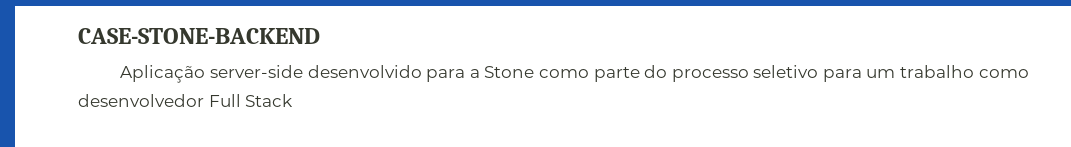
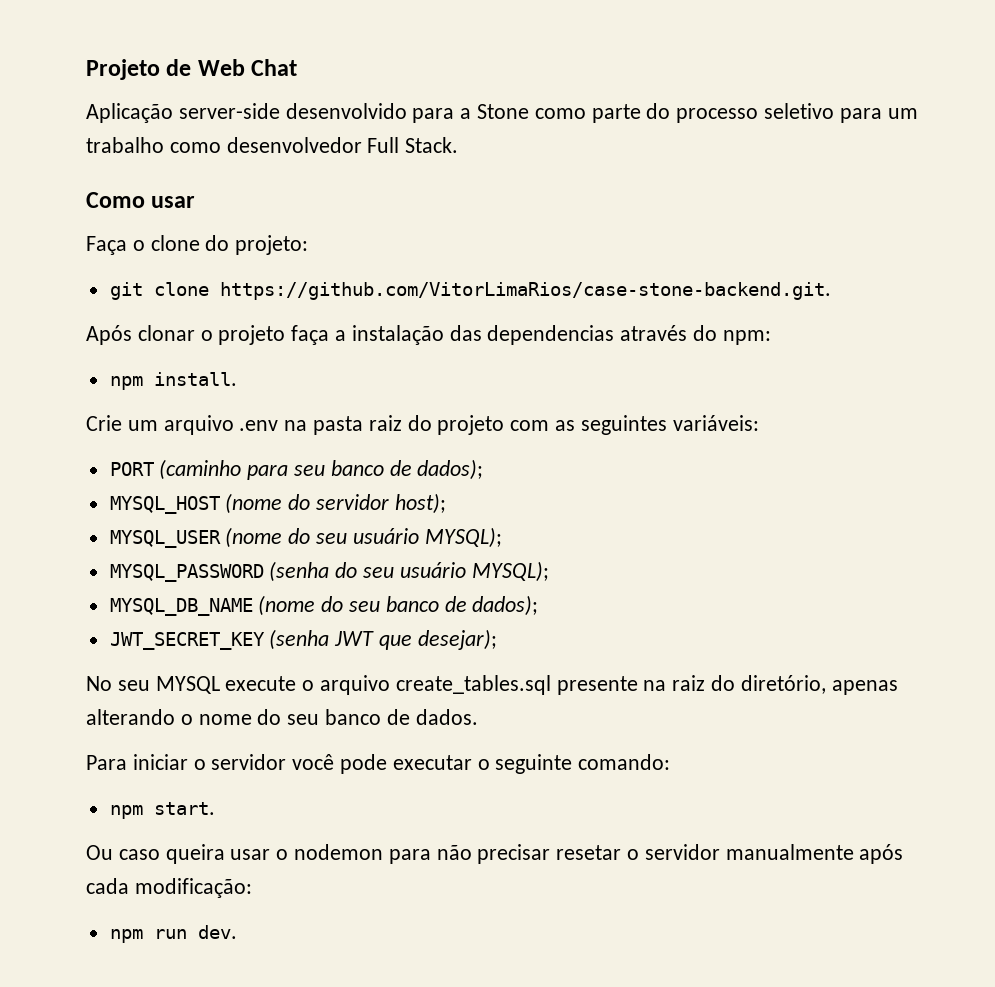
[78,28,320,44] CASE-STONE-BACKEND -> [86,59,298,80] Projeto de Web Chat
[245,94,294,107] Stack -> [405,137,459,153] [86,192,196,208] [86,235,309,255] [109,282,831,300] [86,325,771,345] [109,372,237,390] [86,415,759,435] [109,459,484,480] [109,493,446,514] [109,527,502,548] [109,561,549,582] [109,595,539,616] [109,629,497,650] [86,675,898,695] [86,709,478,725] [86,754,671,774] [109,802,215,819] [86,844,904,864] [86,878,252,898] [109,925,237,943] Stack. // Como usar // Faça o clone do projeto: // git clone https://github.com/VitorLimaRios/case-stone-backend.git. // Após clonar o projeto faça a instalação das dependencias através do npm: // npm install. // Crie um arquivo .env na pasta raiz do projeto com as seguintes variáveis: // PORT (caminho para seu banco de dados); // MYSQL_HOST (nome do servidor host); // MYSQL_USER (nome do seu usuário MYSQL); // MYSQL_PASSWORD (senha do seu usuário MYSQL); // MYSQL_DB_NAME (nome do seu banco de dados); // JWT_SECRET_KEY (senha JWT que desejar); // No seu MYSQL execute o arquivo create_tables.sql presente na raiz do diretório, apenas alterando o nome do seu banco de dados. // Para iniciar o servidor você pode executar o seguinte comando: // npm start. // Ou caso queira usar o nodemon para não precisar resetar o servidor manualmente após cada modificação: // npm run dev.

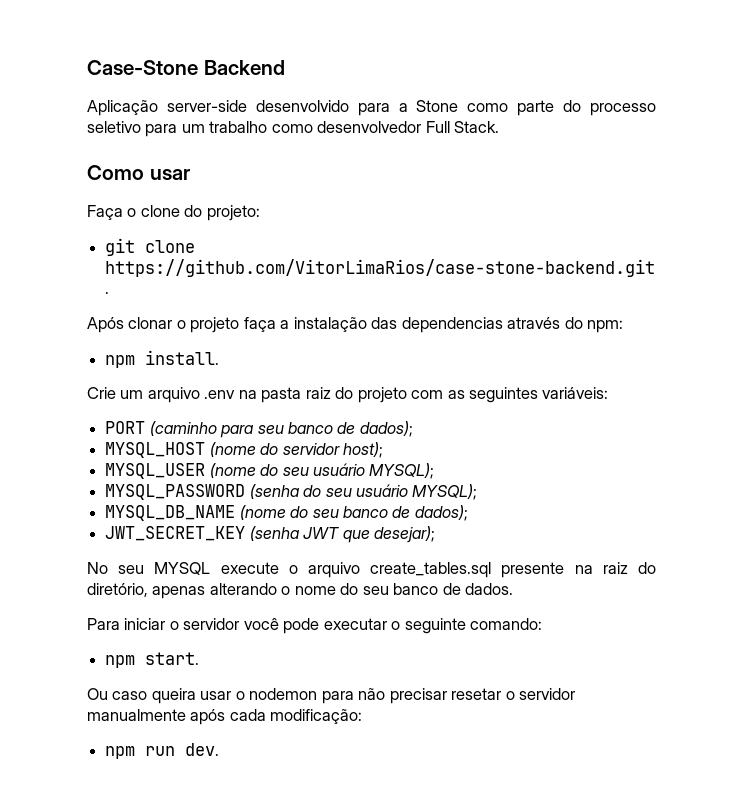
[86,59,298,80] Projeto de Web Chat -> [87,60,285,75] Case-Stone Backend

